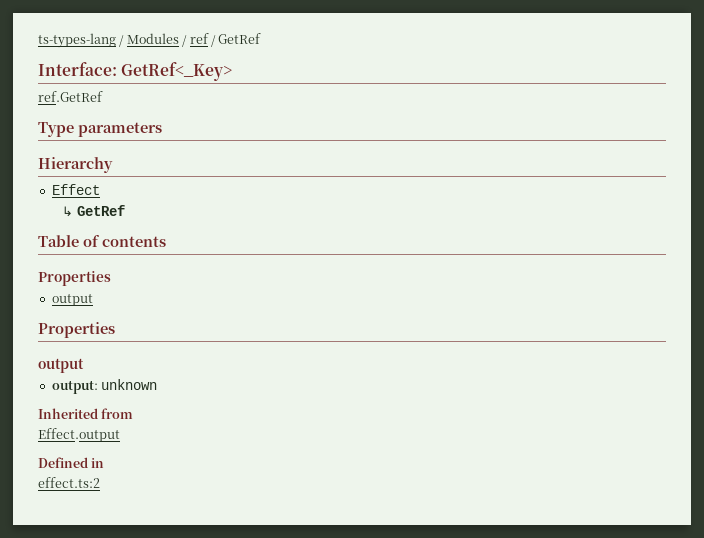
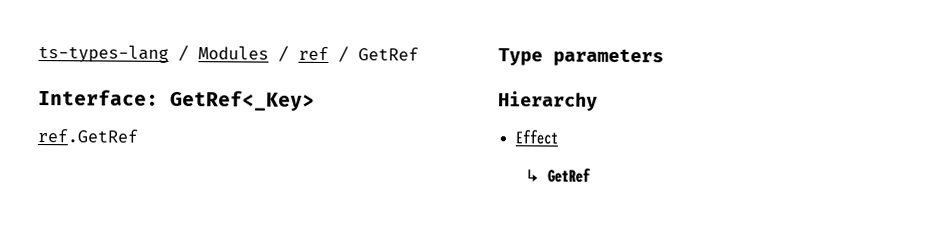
[38,235,166,247] [38,271,111,286] [51,294,93,306] [38,322,115,338] [38,358,84,373] [51,379,158,394] [38,408,134,419] [38,428,120,442] [38,457,105,468] [38,477,100,488] // Table of contents // Properties // output // Properties // output // output: unknown // Inherited from // Effect.output // Defined in // effect.ts:2 -> (591, 175) none

